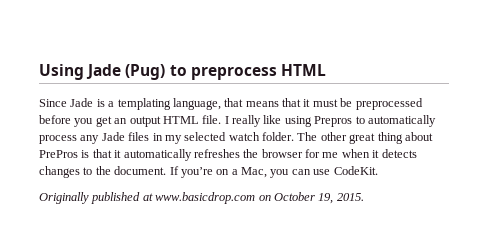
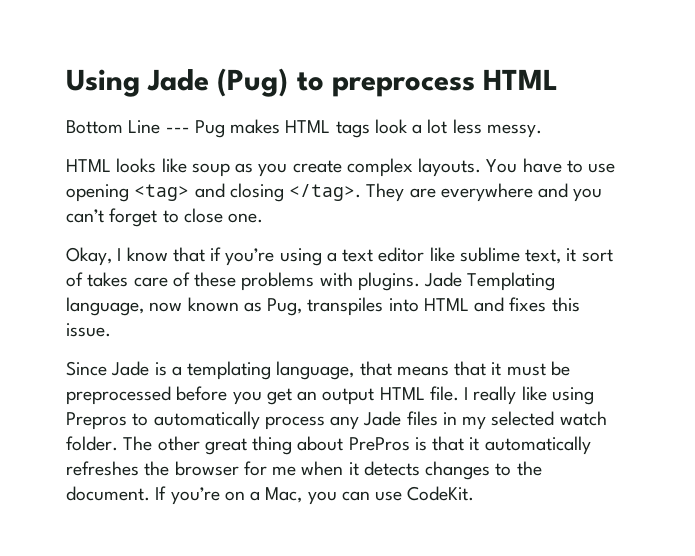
(326, 70) none -> [66,119,542,138] [66,158,616,177] [66,183,603,202] [66,208,264,227] [66,247,613,266] [66,272,556,291] [66,297,580,316] [66,323,111,337] // Bottom Line --- Pug makes HTML tags look a lot less messy. // HTML looks like soup as you create complex layouts. You have to use opening <tag> and closing </tag>. They are everywhere and you can’t forget to close one. // Okay, I know that if you’re using a text editor like sublime text, it sort of takes care of these problems with plugins. Jade Templating language, now known as Pug, transpiles into HTML and fixes this issue.
[39,192,364,204] // Originally published at www.basicdrop.com on October 19, 2015. -> (475, 493) none

